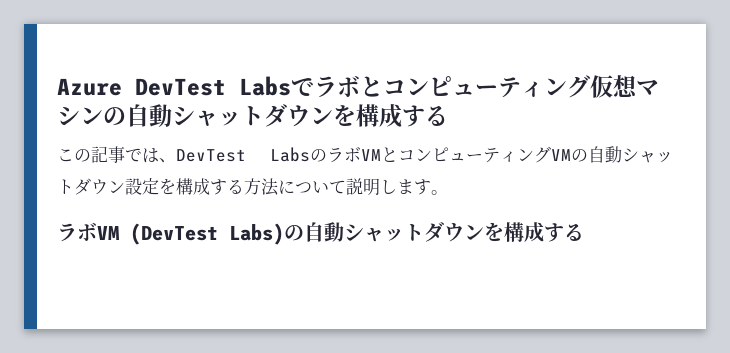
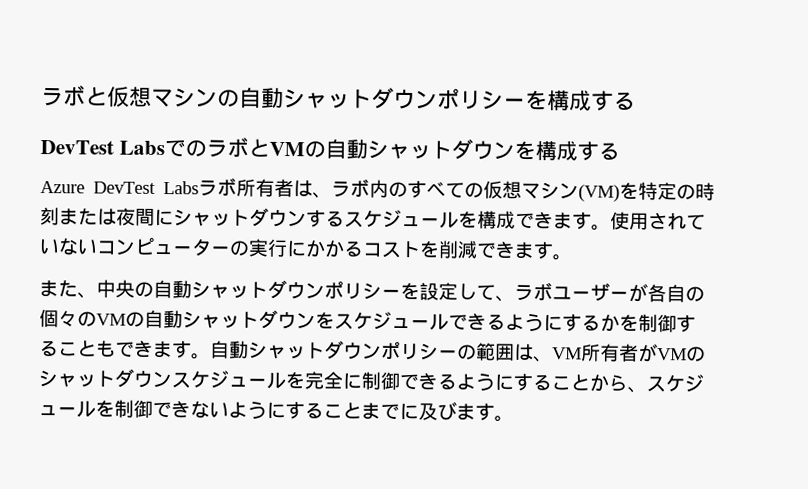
[57,75,590,98] Azure DevTest Labsでラボとコンピューティング -> [41,85,108,107] ラボと
[333,104,448,128] [57,146,673,163] [57,178,448,196] [57,222,584,245] を構成する // この記事では、DevTest LabsのラボVMとコンピューティングVMの自動シャットダウン設定を構成する方法について説明します。 // ラボVM (DevTest Labs)の自動シャットダウンを構成する -> [437,88,636,112] [40,137,620,161] [40,177,715,202] [40,207,706,231] [39,237,572,261] [39,279,705,303] [39,309,696,333] [39,339,706,363] [38,368,704,393] [38,399,514,422] ポリシーを構成する // DevTest LabsでのラボとVMの自動シャットダウンを構成する // Azure DevTest Labsラボ所有者は、ラボ内のすべての仮想マシン(VM)を特定の時刻または夜間にシャットダウンするスケジュールを構成できます。使用されていないコンピューターの実行にかかるコストを削減できます。 // また、中央の自動シャットダウンポリシーを設定して、ラボユーザーが各自の個々のVMの自動シャットダウンをスケジュールできるようにするかを制御することもできます。自動シャットダウンポリシーの範囲は、VM所有者がVMのシャットダウンスケジュールを完全に制御できるようにすることから、スケジュールを制御できないようにすることまでに及びます。

